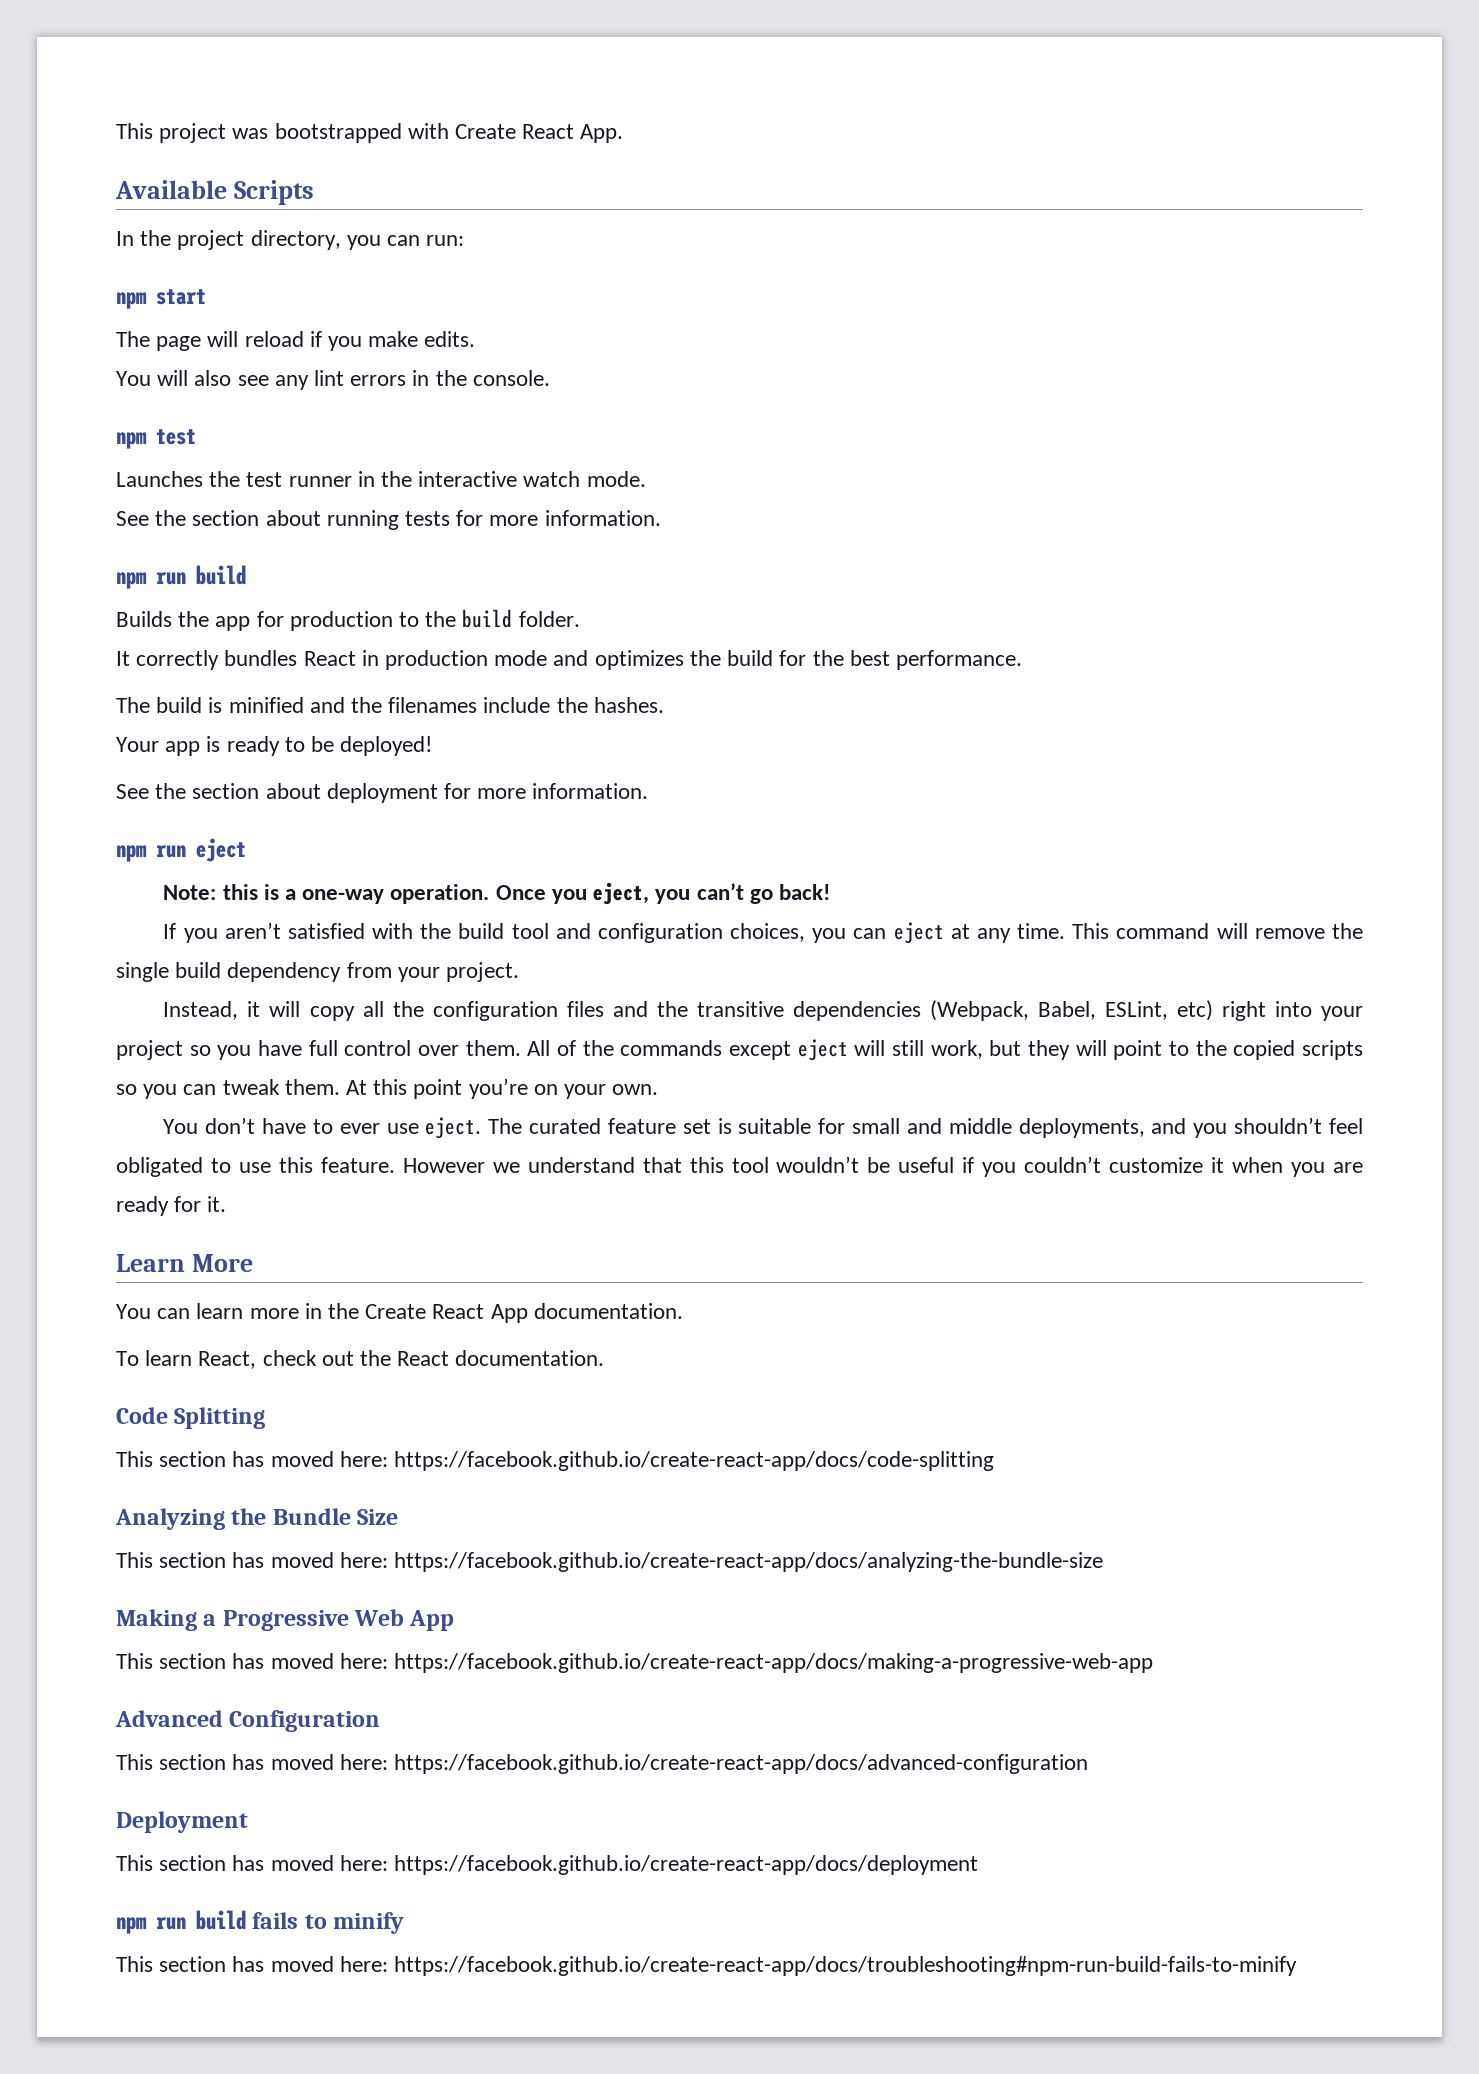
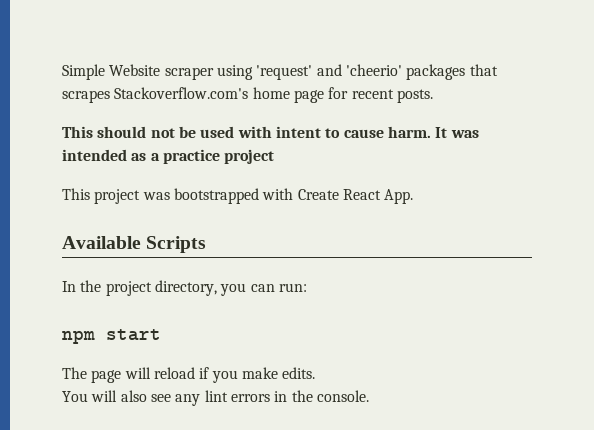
(116, 131) none -> [62,64,498,80] [62,87,433,103] [62,126,479,138] [62,149,275,164] Simple Website scraper using 'request' and 'cheerio' packages that scrapes Stackoverflow.com's home page for recent posts. // This should not be used with intent to cause harm. It was intended as a practice project //
[116,429,196,449] [116,471,646,487] [116,510,661,530] [116,565,246,589] [116,609,580,631] [116,650,1022,670] [116,697,664,713] [116,736,433,756] [116,783,649,803] [116,838,246,862] [163,882,830,905] [163,922,1363,944] [116,962,520,982] [163,1000,1363,1021] [116,1039,1363,1061] [116,1078,659,1099] [163,1117,1363,1139] [116,1156,1364,1177] [116,1196,227,1216] [116,1254,253,1272] [116,1303,683,1323] [116,1350,605,1369] [116,1407,266,1429] [116,1451,995,1471] [115,1508,399,1530] [116,1552,1104,1572] [116,1609,455,1631] [116,1653,1154,1673] [115,1710,381,1732] [116,1754,1089,1774] [116,1811,248,1833] [116,1855,979,1875] [116,1910,405,1934] [116,1956,1298,1976] // npm test // Launches the test runner in the interactive watch mode. // See the section about running tests for more information. // npm run build // Builds the app for production to the build folder. // It correctly bundles React in production mode and optimizes the build for the best performance. // The build is minified and the filenames include the hashes. // Your app is ready to be deployed! // See the section about deployment for more information. // npm run eject // Note: this is a one-way operation. Once you eject, you can’t go back! // If you aren’t satisfied with the build tool and configuration choices, you can eject at any time. This command will remove the single build dependency from your project. // Instead, it will copy all the configuration files and the transitive dependencies (Webpack, Babel, ESLint, etc) right into your project so you have full control over them. All of the commands except eject will still work, but they will point to the copied scripts so you can tweak them. At this point you’re on your own. // You don’t have to ever use eject. The curated feature set is suitable for small and middle deployments, and you shouldn’t feel obligated to use this feature. However we understand that this tool wouldn’t be useful if you couldn’t customize it when you are ready for it. // Learn More // You can learn more in the Create React App documentation. // To learn React, check out the React documentation. // Code Splitting // This section has moved here: https://facebook.github.io/create-react-app/docs/code-splitting // Analyzing the Bundle Size // This section has moved here: https://facebook.github.io/create-react-app/docs/analyzing-the-bundle-size // Making a Progressive Web App // This section has moved here: https://facebook.github.io/create-react-app/docs/making-a-progressive-web-app // Advanced Configuration // This section has moved here: https://facebook.github.io/create-react-app/docs/advanced-configuration // Deployment // This section has moved here: https://facebook.github.io/create-react-app/docs/deployment // npm run build fails to minify // This section has moved here: https://facebook.github.io/create-react-app/docs/troubleshooting#npm-run-build-fails-to-minify -> (369, 396) none

